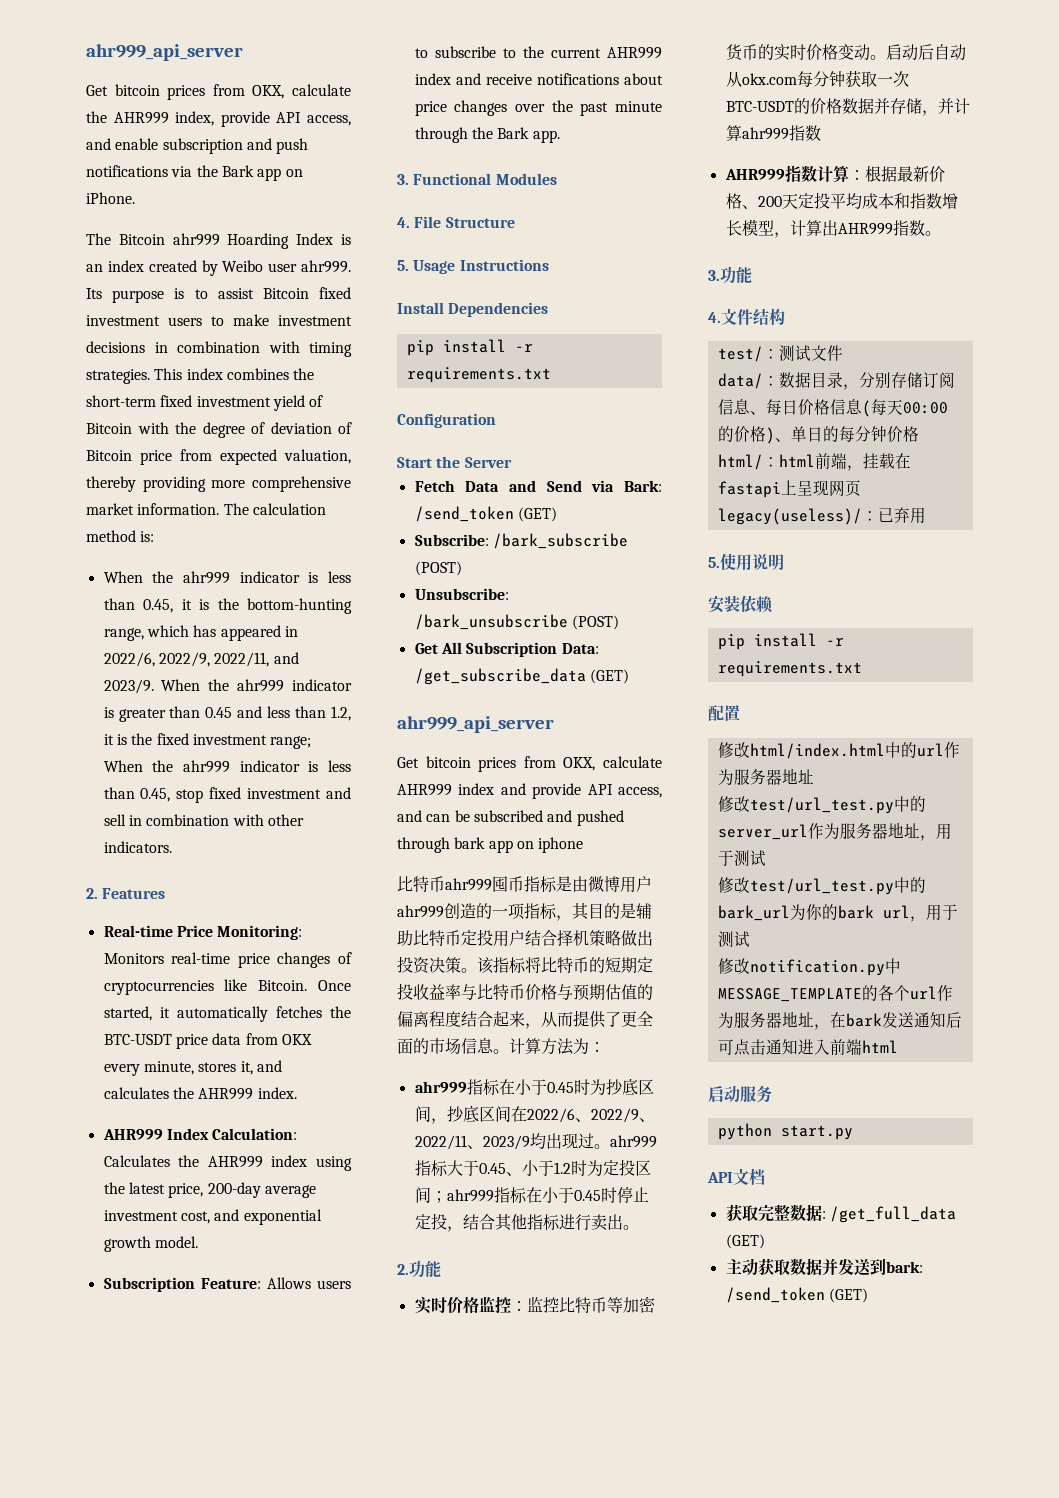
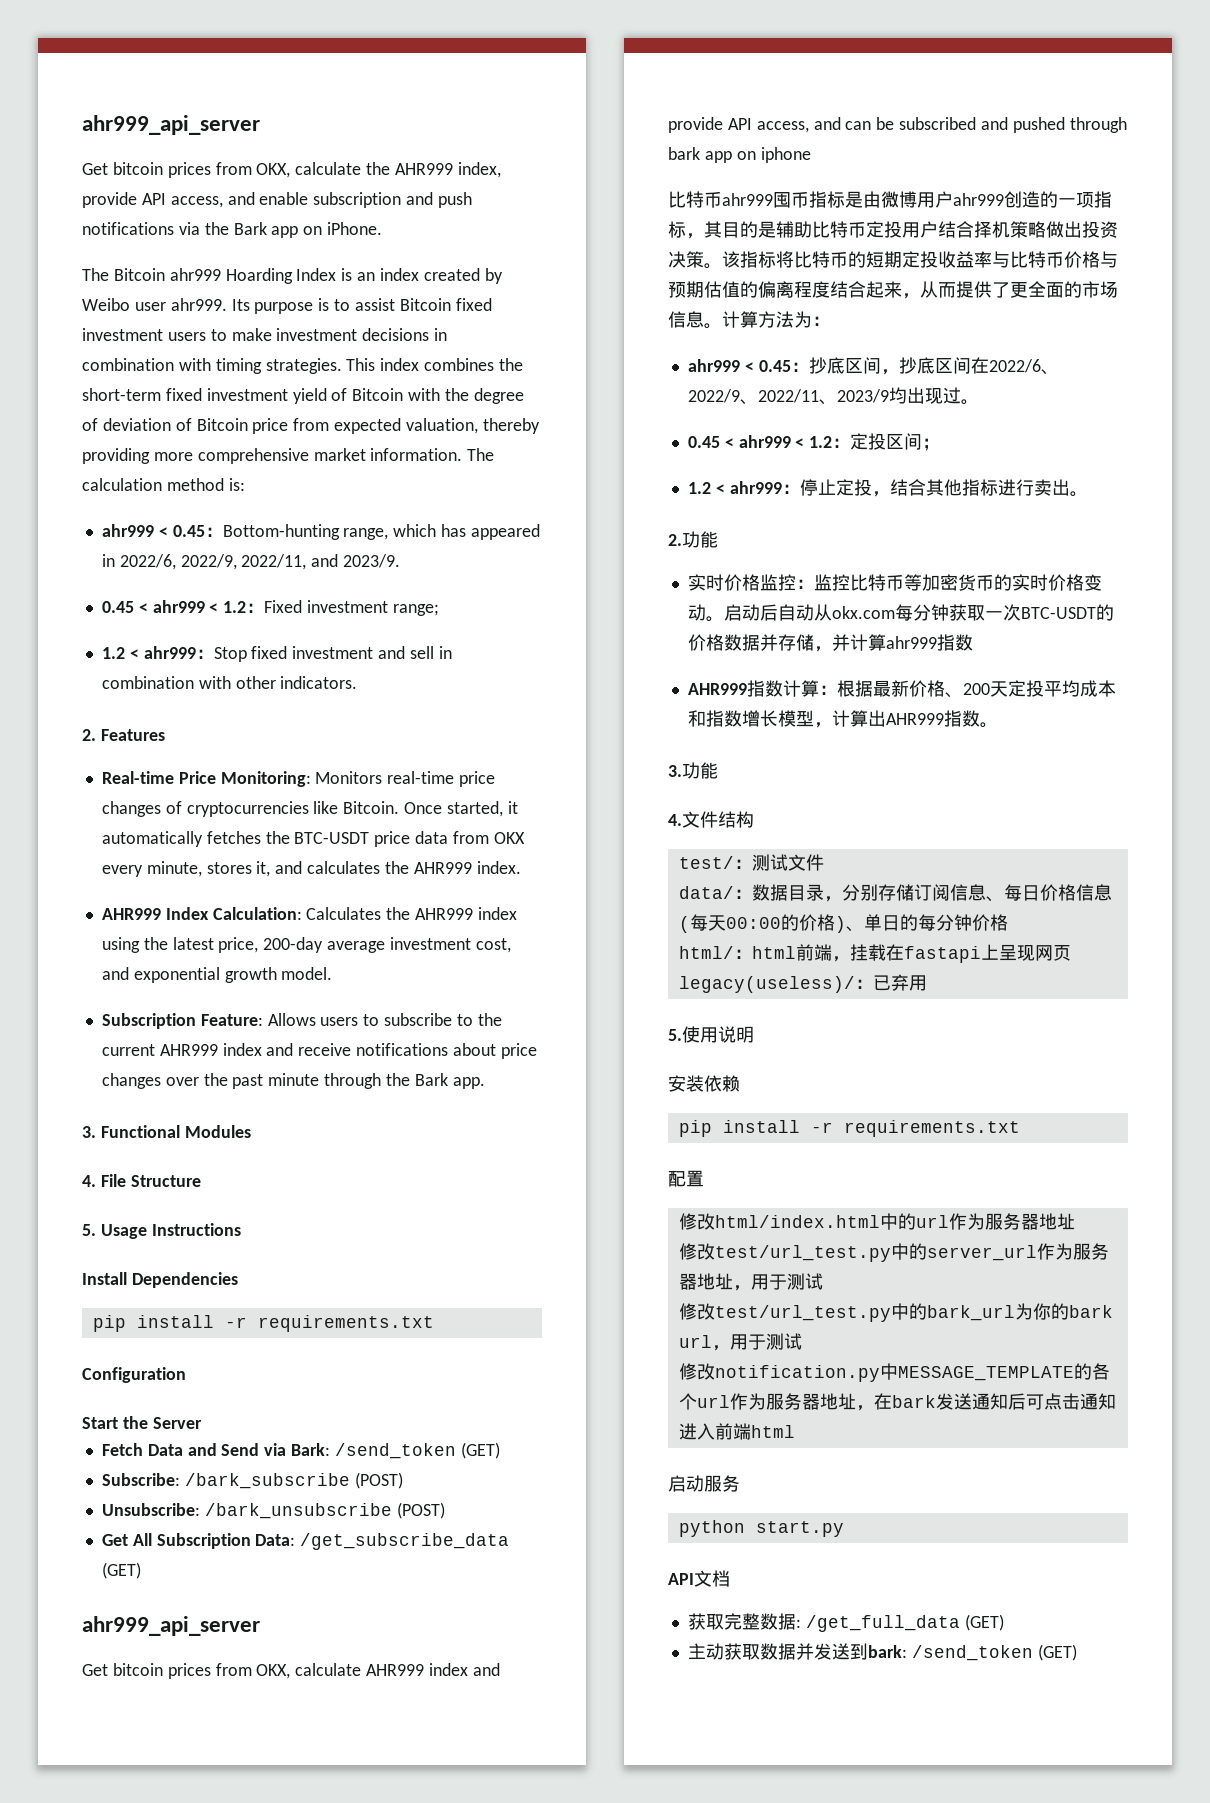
[103,571,351,584] [103,598,352,614] When the ahr999 indicator is less than 0.45, it is the bottom-hunting -> [101,524,340,540] ahr999 < 0.45：Bottom-hunting
[161,679,352,692] [103,706,351,722] [103,733,312,749] [103,760,351,773] [103,787,204,803] When the ahr999 indicator is greater than 0.45 and less than 1.2, it is the fixed investment range; When the ahr999 indicator is less than 0.45, stop -> [101,600,439,616] [101,646,247,662] // 0.45 < ahr999 < 1.2：Fixed investment range; // 1.2 < ahr999：Stop
[466,1079,606,1096] 指标在小于0.45时为 -> [744,360,809,372] < 0.45：
[609,1135,657,1148] [414,1159,651,1177] [414,1187,617,1204] ahr999指标大于0.45、小于1.2时为定投区间；ahr999指标在小于0.45时 -> [687,433,941,451] [687,481,800,494] // 0.45 < ahr999 < 1.2：定投区间； // 1.2 < ahr999：

